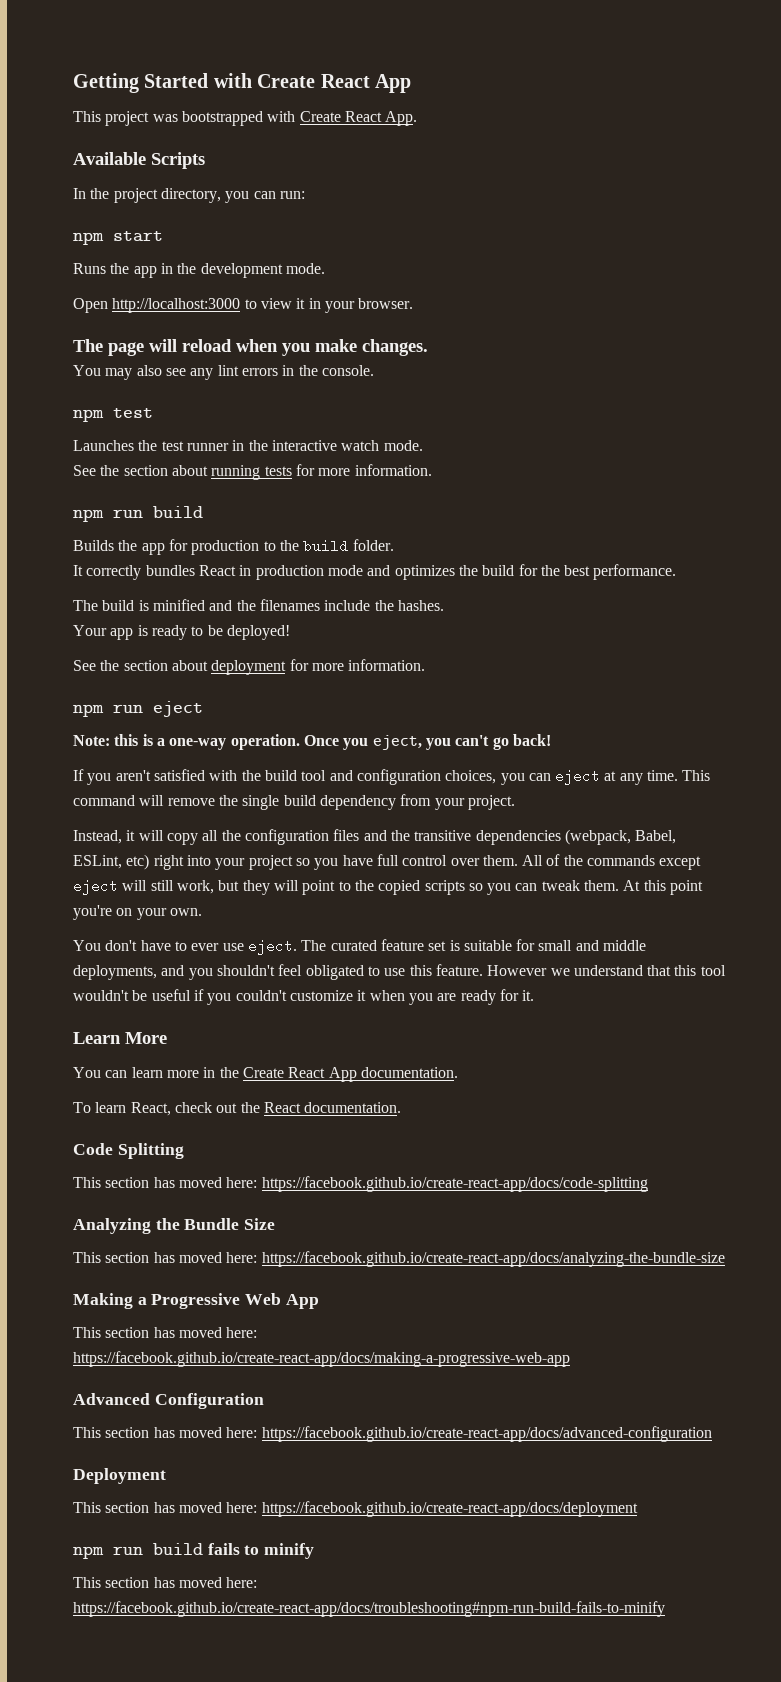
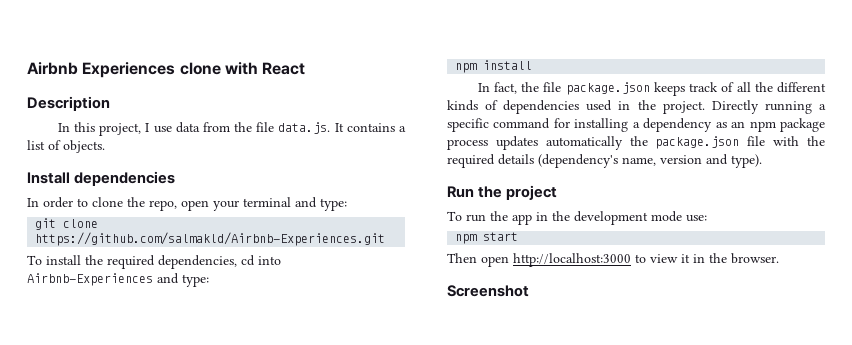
[73,73,411,93] [73,111,418,126] [73,152,205,169] [73,188,305,203] [73,231,163,245] [73,263,106,274] Getting Started with Create React App // This project was bootstrapped with Create React App. // Available Scripts // In the project directory, you can run: // npm start // Runs -> [27,62,306,78] [27,96,110,111] [57,122,406,136] [27,140,105,153] [27,171,176,186] [27,197,347,211] [35,218,99,230] [35,232,386,246] [27,255,281,269] [27,273,209,287] [455,60,533,73] [477,82,826,96] [447,100,826,114] [447,118,825,132] [447,136,825,150] [447,154,762,168] [447,185,558,200] [447,211,486,222] Airbnb Experiences clone with React // Description // In this project, I use data from the file data.js. It contains a list of objects. // Install dependencies // In order to clone the repo, open your terminal and type: // git clone https://github.com/salmakld/Airbnb-Experiences.git // To install the required dependencies, cd into Airbnb-Experiences and type: // npm install // In fact, the file package.json keeps track of all the different kinds of dependencies used in the project. Directly running a specific command for installing a dependency as an npm package process updates automatically the package.json file with the required details (dependency's name, version and type). // Run the project // To run
[285,263,325,274] [73,298,108,313] mode. // Open -> [651,211,707,222] [455,232,519,244] [447,253,509,267] mode use: // npm start // Then open
[324,301,355,313] your -> [709,253,727,263] the
[73,339,428,356] [73,365,374,380] [73,408,153,422] [73,440,423,451] [73,464,432,480] [73,506,203,522] [73,539,394,555] [73,564,677,580] [73,599,444,611] [73,625,290,640] [73,659,426,675] [73,701,203,717] [73,734,551,750] [73,769,711,785] [73,794,515,810] [73,829,677,845] [73,854,702,870] [73,879,704,895] [73,905,202,920] [73,939,647,955] [73,964,726,980] [73,989,535,1005] [73,1032,167,1044] [73,1067,458,1082] [73,1102,402,1116] [73,1143,184,1159] [73,1176,648,1192] [73,1218,276,1234] [73,1251,725,1267] [73,1293,319,1309] [73,1327,258,1338] [73,1351,570,1367] [73,1393,264,1409] [73,1426,712,1442] [73,1468,166,1484] [73,1501,638,1517] [73,1543,315,1559] [73,1577,258,1588] [73,1601,665,1617] The page will reload when you make changes. // You may also see any lint errors in the console. // npm test // Launches the test runner in the interactive watch mode. // See the section about running tests for more information. // npm run build // Builds the app for production to the build folder. // It correctly bundles React in production mode and optimizes the build for the best performance. // The build is minified and the filenames include the hashes. // Your app is ready to be deployed! // See the section about deployment for more information. // npm run eject // Note: this is a one-way operation. Once you eject, you can't go back! // If you aren't satisfied with the build tool and configuration choices, you can eject at any time. This command will remove the single build dependency from your project. // Instead, it will copy all the configuration files and the transitive dependencies (webpack, Babel, ESLint, etc) right into your project so you have full control over them. All of the commands except eject will still work, but they will point to the copied scripts so you can tweak them. At this point you're on your own. // You don't have to ever use eject. The curated feature set is suitable for small and middle deployments, and you shouldn't feel obligated to use this feature. However we understand that this tool wouldn't be useful if you couldn't customize it when you are ready for it. // Learn More // You can learn more in the Create React App documentation. // To learn React, check out the React documentation. // Code Splitting // This section has moved here: https://facebook.github.io/create-react-app/docs/code-splitting // Analyzing the Bundle Size // This section has moved here: https://facebook.github.io/create-react-app/docs/analyzing-the-bundle-size // Making a Progressive Web App // This section has moved here: https://facebook.github.io/create-react-app/docs/making-a-progressive-web-app // Advanced Configuration // This section has moved here: https://facebook.github.io/create-react-app/docs/advanced-configuration // Deployment // This section has moved here: https://facebook.github.io/create-react-app/docs/deployment // npm run build fails to minify // This section has moved here: https://facebook.github.io/create-react-app/docs/troubleshooting#npm-run-build-fails-to-minify -> [447,285,529,297] Screenshot

